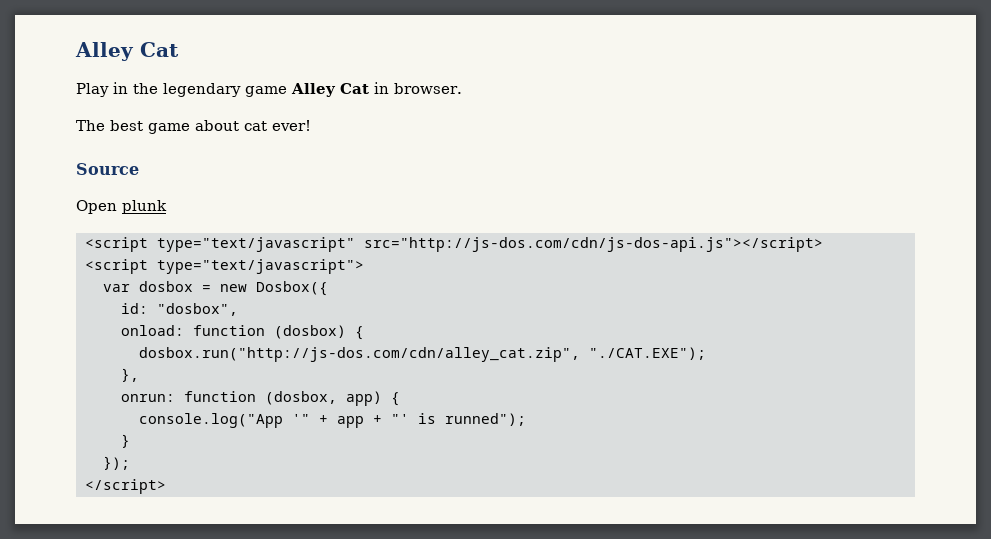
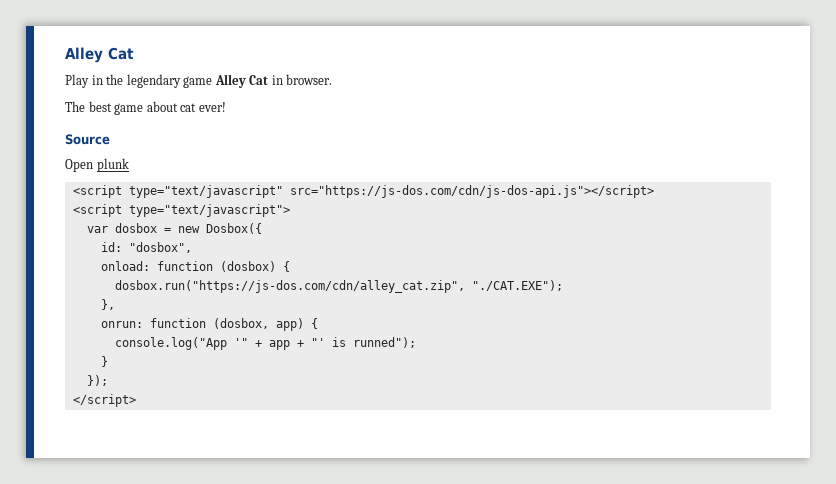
[363,237,823,252] src="http://js-dos.com/cdn/js-dos-api.js"></script> -> [289,185,654,198] src="https://js-dos.com/cdn/js-dos-api.js"></script>
[138,347,580,362] dosbox.run("http://js-dos.com/cdn/alley_cat.zip", -> [114,280,465,293] dosbox.run("https://js-dos.com/cdn/alley_cat.zip",

